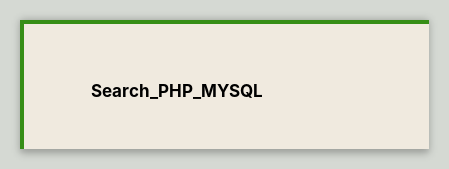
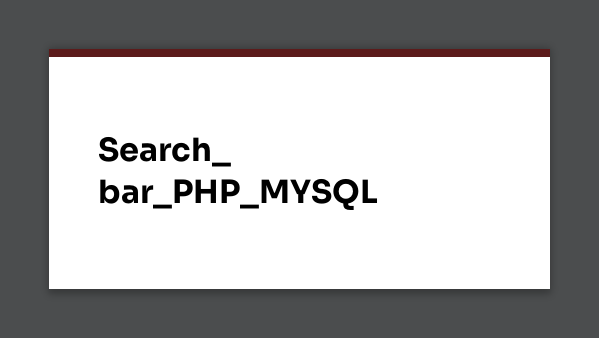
[91,84,263,99] Search_PHP_MYSQL -> [98,136,231,167] [98,178,378,210] Search_ bar_PHP_MYSQL

